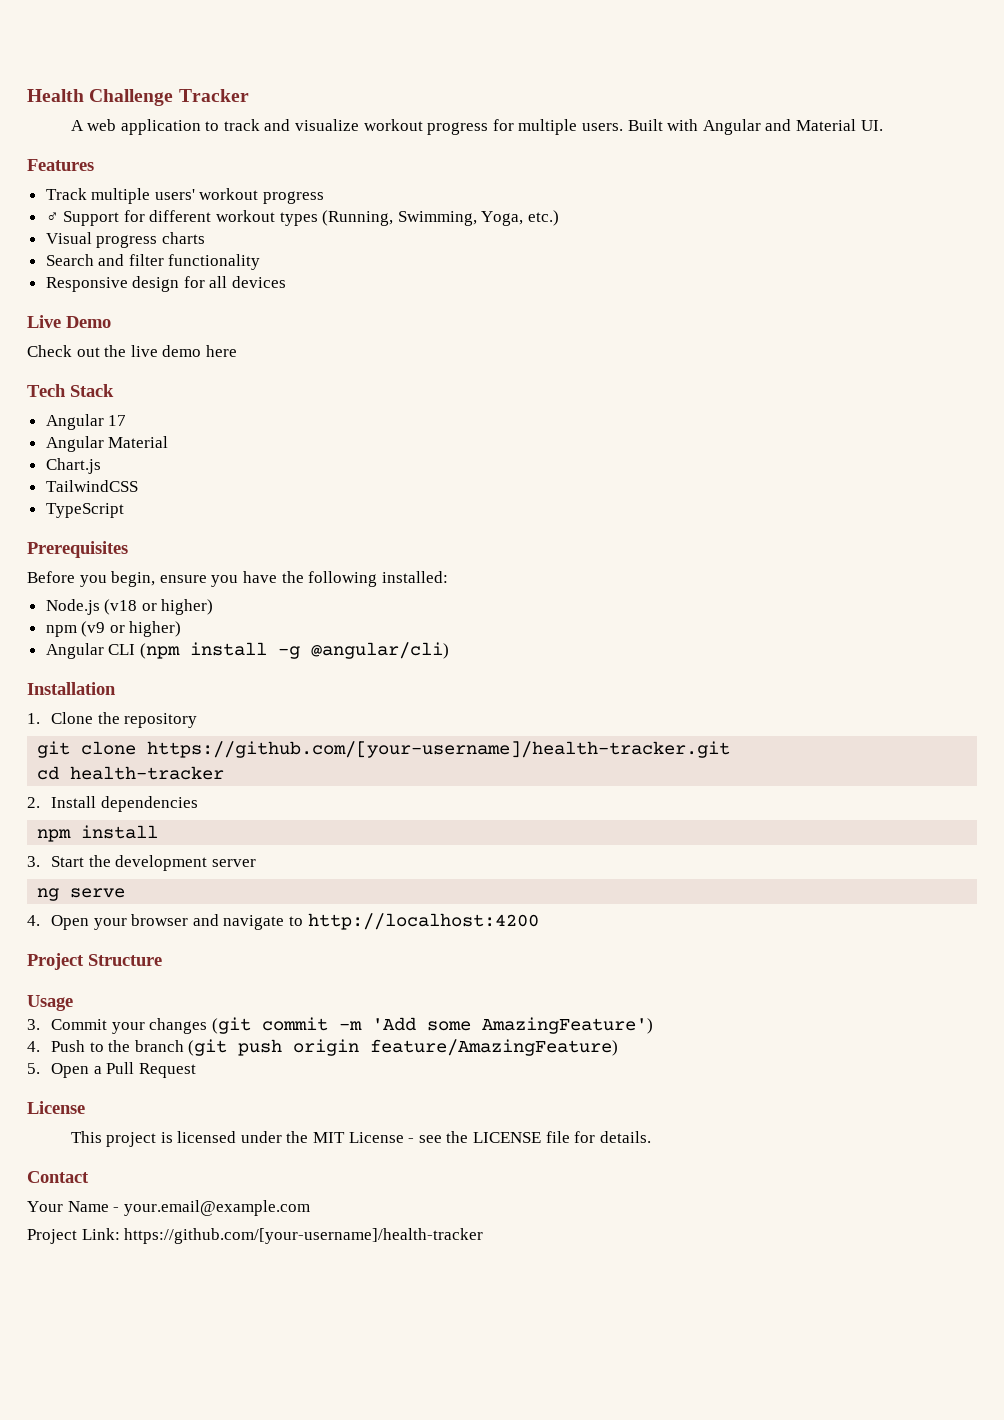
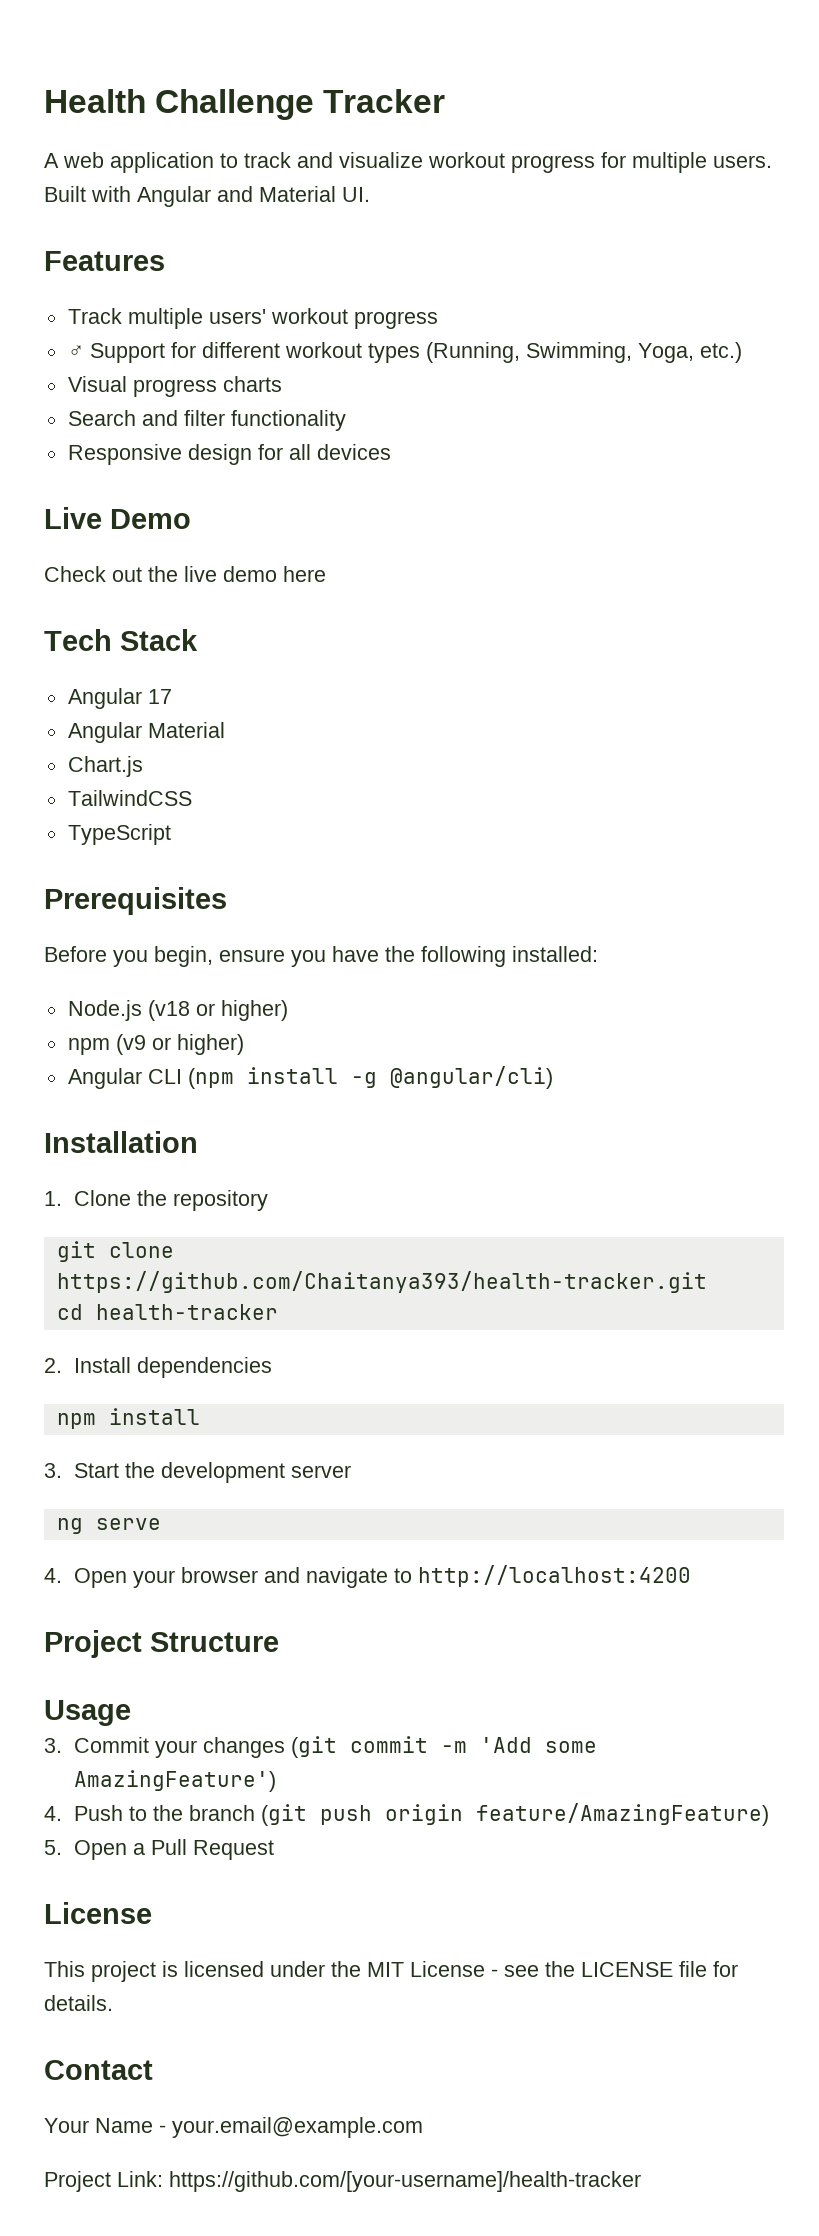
[147,741,731,758] https://github.com/[your-username]/health-tracker.git -> [56,1271,707,1293] https://github.com/Chaitanya393/health-tracker.git

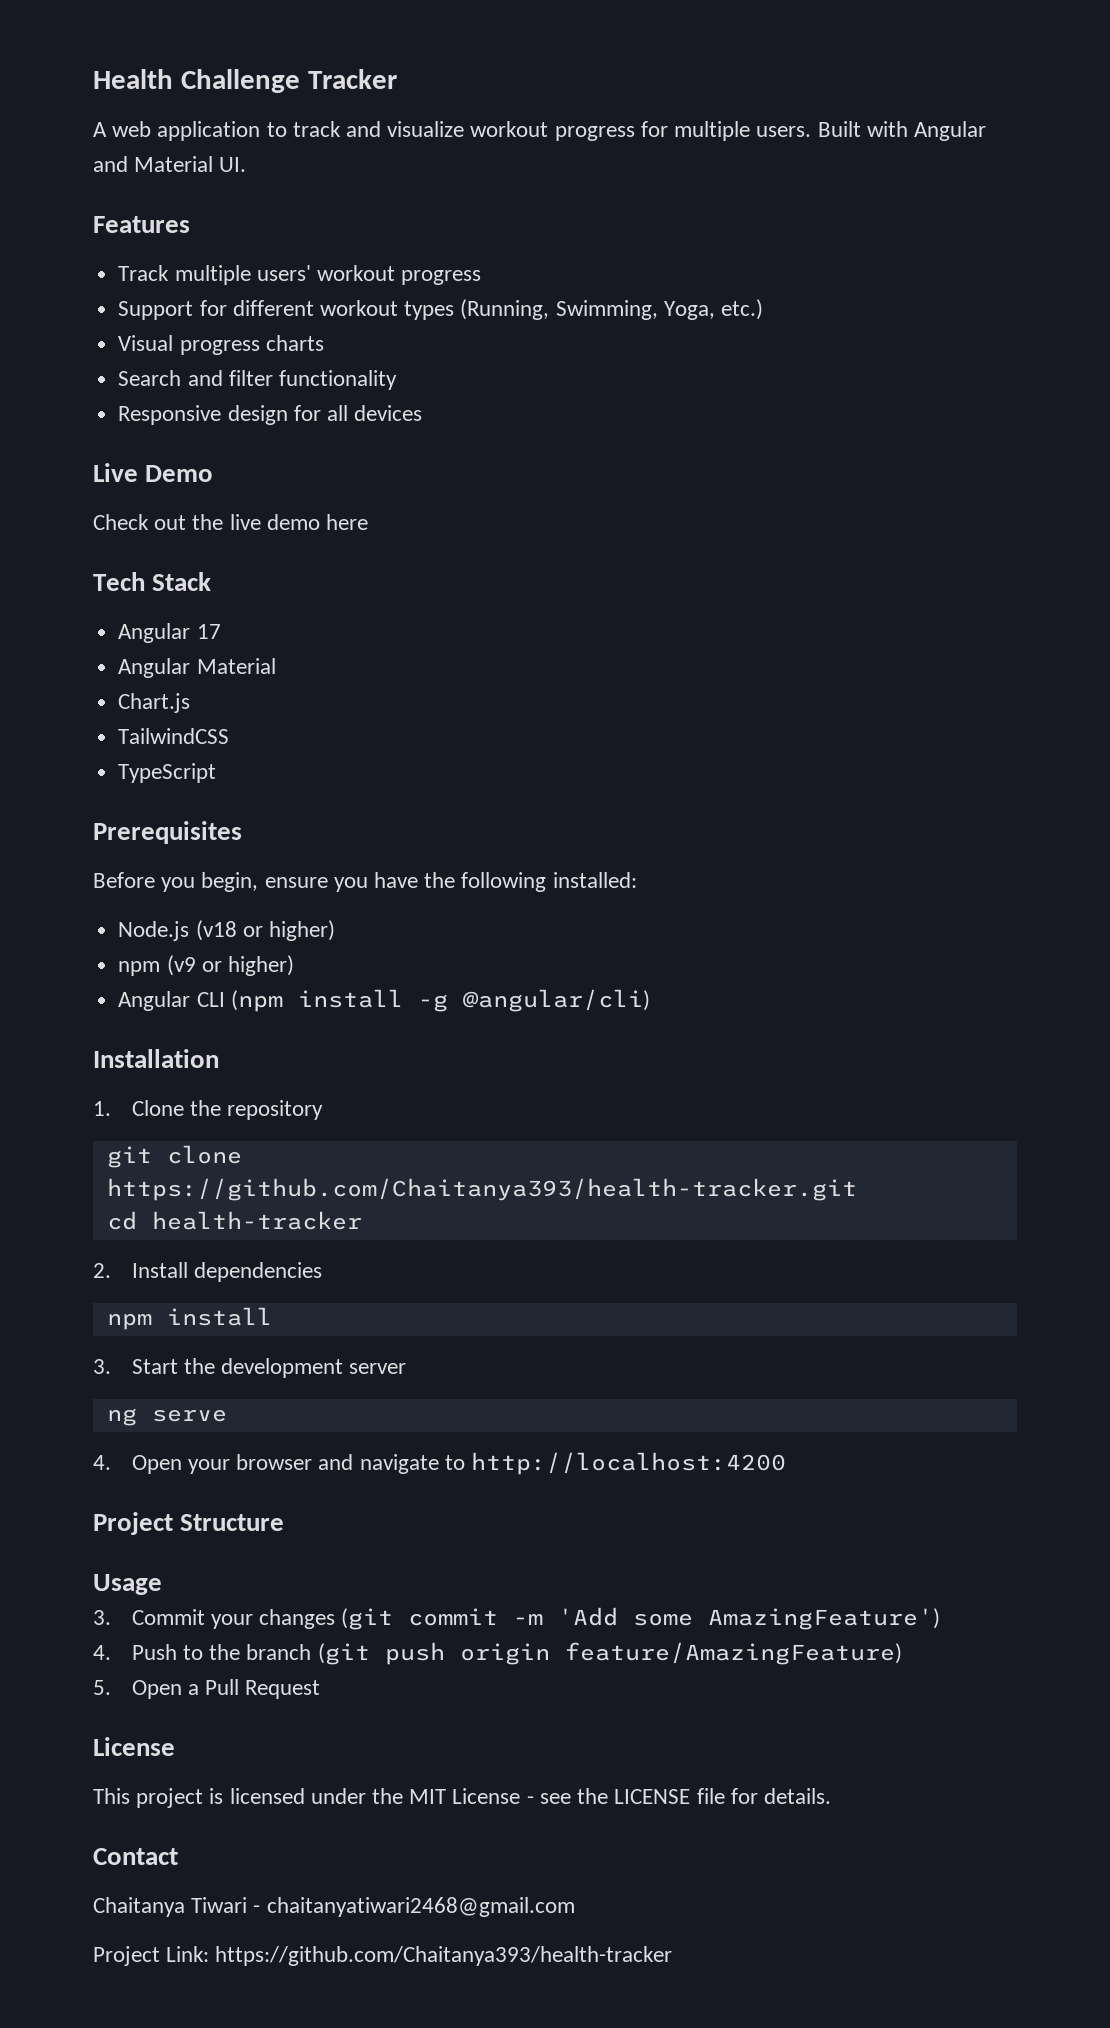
[67,345,84,358] ♂ -> (482, 277) none
[44,2117,423,2138] Your Name - your.email@example.com -> [93,1897,575,1917] Chaitanya Tiwari - chaitanyatiwari2468@gmail.com
[169,2171,641,2192] https://github.com/[your-username]/health-tracker -> [215,1946,673,1966] https://github.com/Chaitanya393/health-tracker

